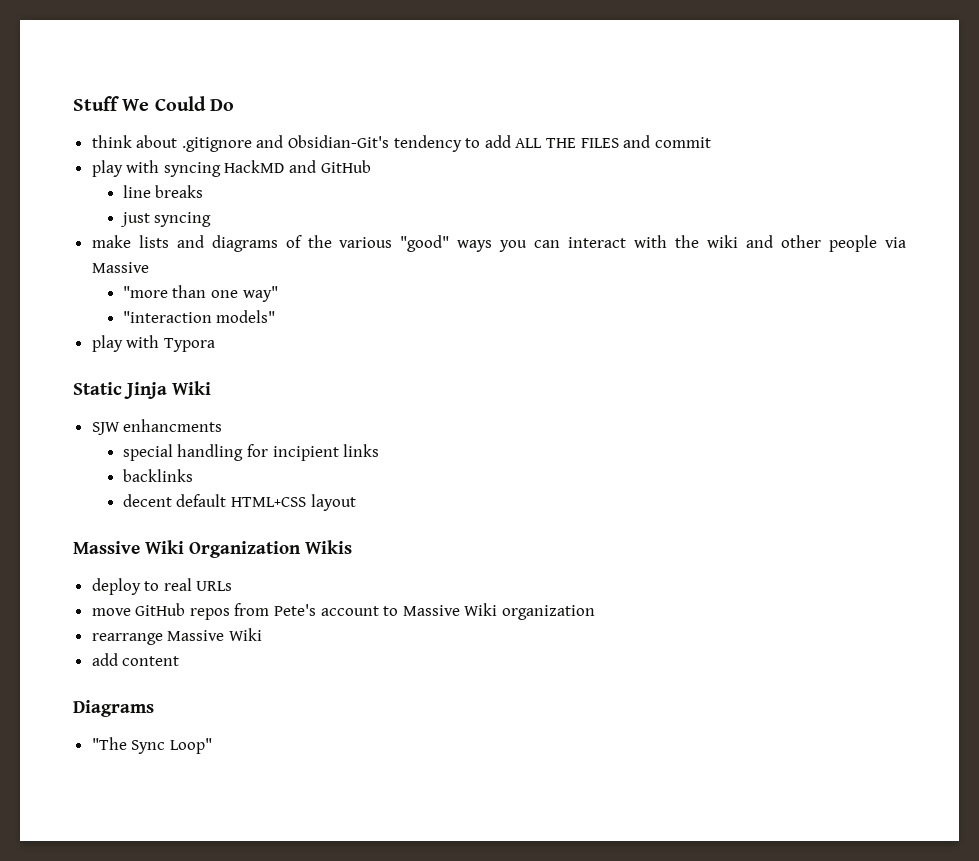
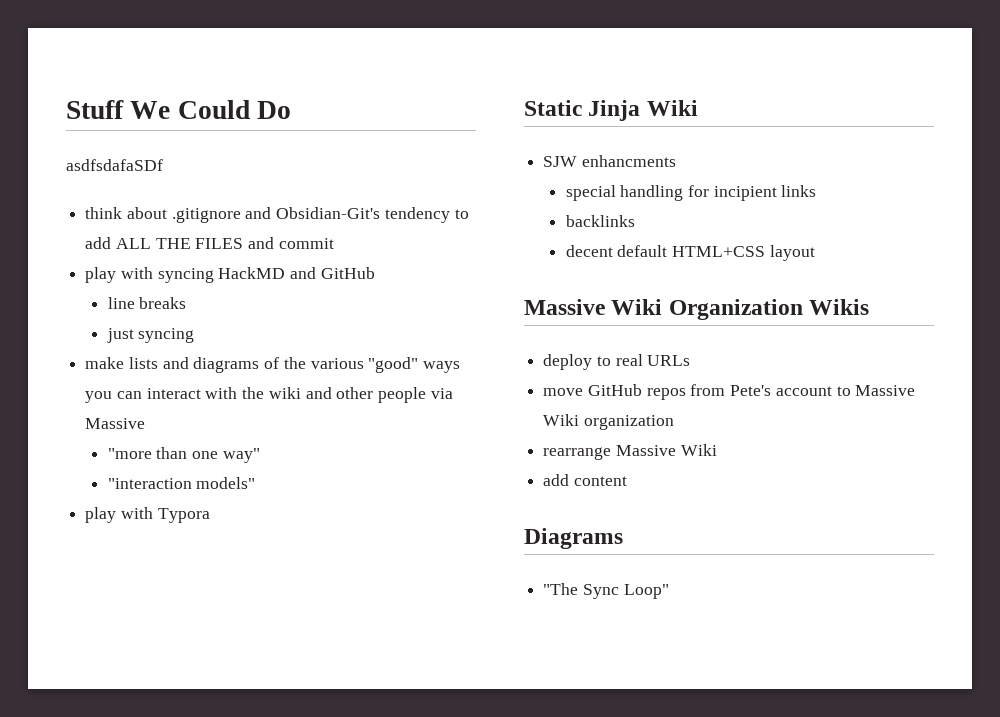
(234, 105) none -> [66,159,163,171] // asdfsdafaSDf

